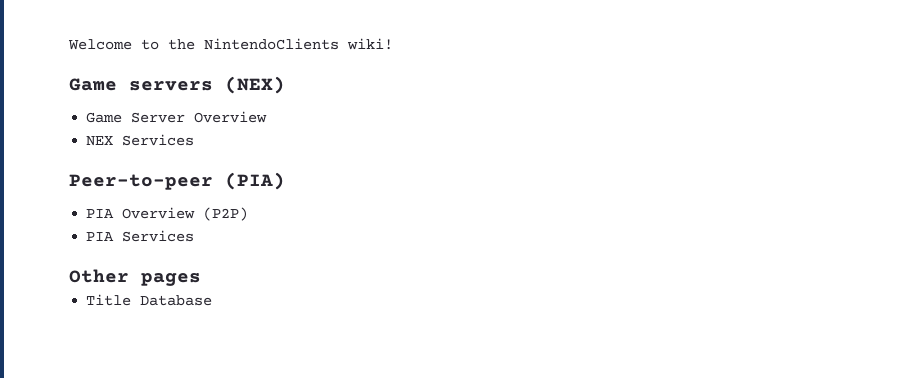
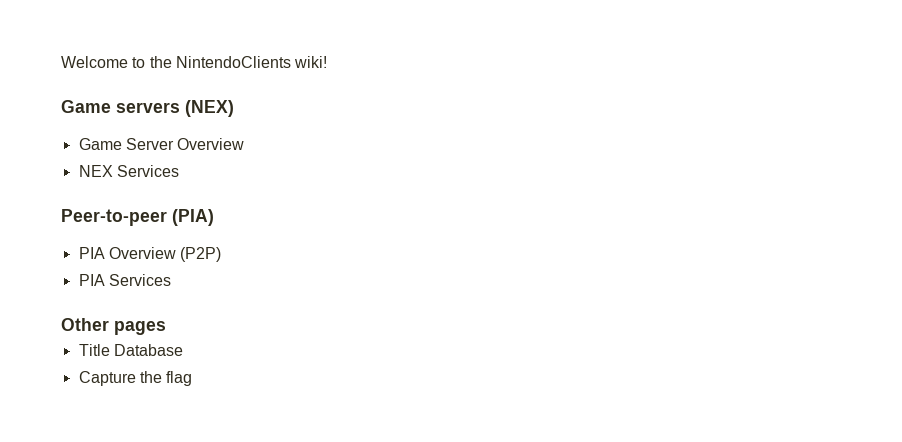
(213, 300) none -> [78,371,193,386] // Capture the flag

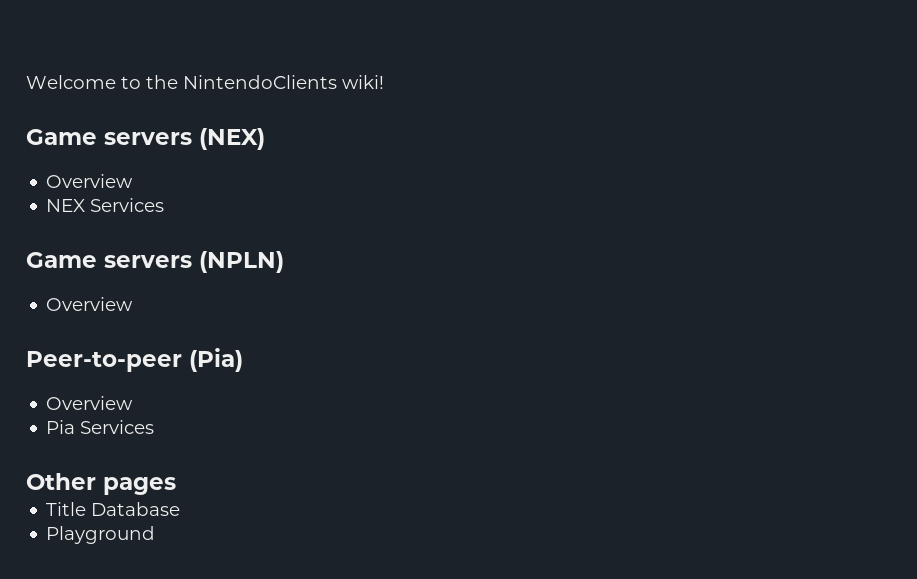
[78,138,174,150] Game Server -> (265, 139) none
(179, 171) none -> [26,251,284,273] [46,297,134,311] // Game servers (NPLN) // Overview
[172,209,214,226] [78,247,222,262] [78,274,105,286] (PIA) // PIA Overview (P2P) // PIA -> [189,348,243,372] [46,396,134,410] [46,420,76,434] (Pia) // Overview // Pia
[78,371,193,386] Capture the flag -> [46,526,156,544] Playground

